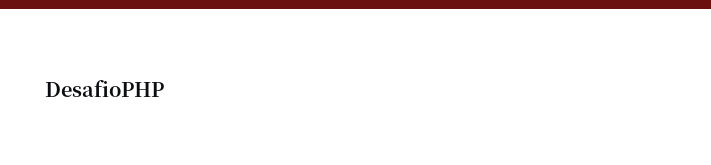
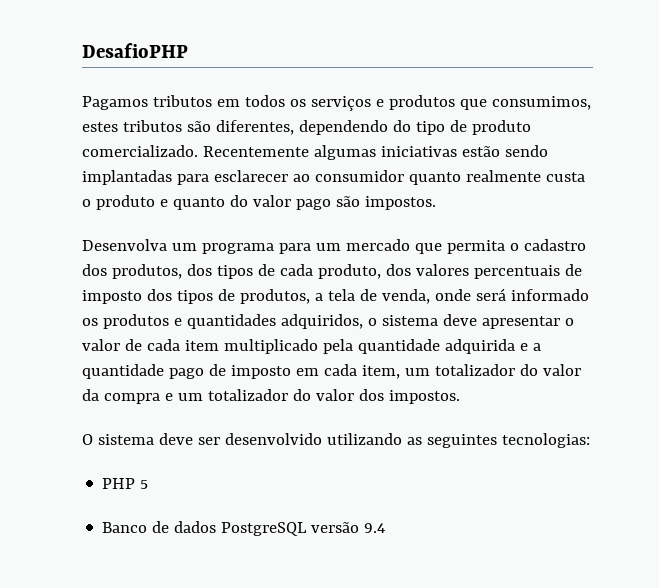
(164, 88) none -> [82,95,591,111] [82,120,531,135] [82,145,548,160] [82,170,585,185] [82,195,436,210] [82,239,586,254] [82,264,582,279] [82,288,589,304] [82,314,574,329] [82,339,541,354] [82,364,581,379] [82,389,460,404] [82,433,590,448] [102,478,149,489] [102,521,386,536] // Pagamos tributos em todos os serviços e produtos que consumimos, estes tributos são diferentes, dependendo do tipo de produto comercializado. Recentemente algumas iniciativas estão sendo implantadas para esclarecer ao consumidor quanto realmente custa o produto e quanto do valor pago são impostos. // Desenvolva um programa para um mercado que permita o cadastro dos produtos, dos tipos de cada produto, dos valores percentuais de imposto dos tipos de produtos, a tela de venda, onde será informado os produtos e quantidades adquiridos, o sistema deve apresentar o valor de cada item multiplicado pela quantidade adquirida e a quantidade pago de imposto em cada item, um totalizador do valor da compra e um totalizador do valor dos impostos. // O sistema deve ser desenvolvido utilizando as seguintes tecnologias: // PHP 5 // Banco de dados PostgreSQL versão 9.4

